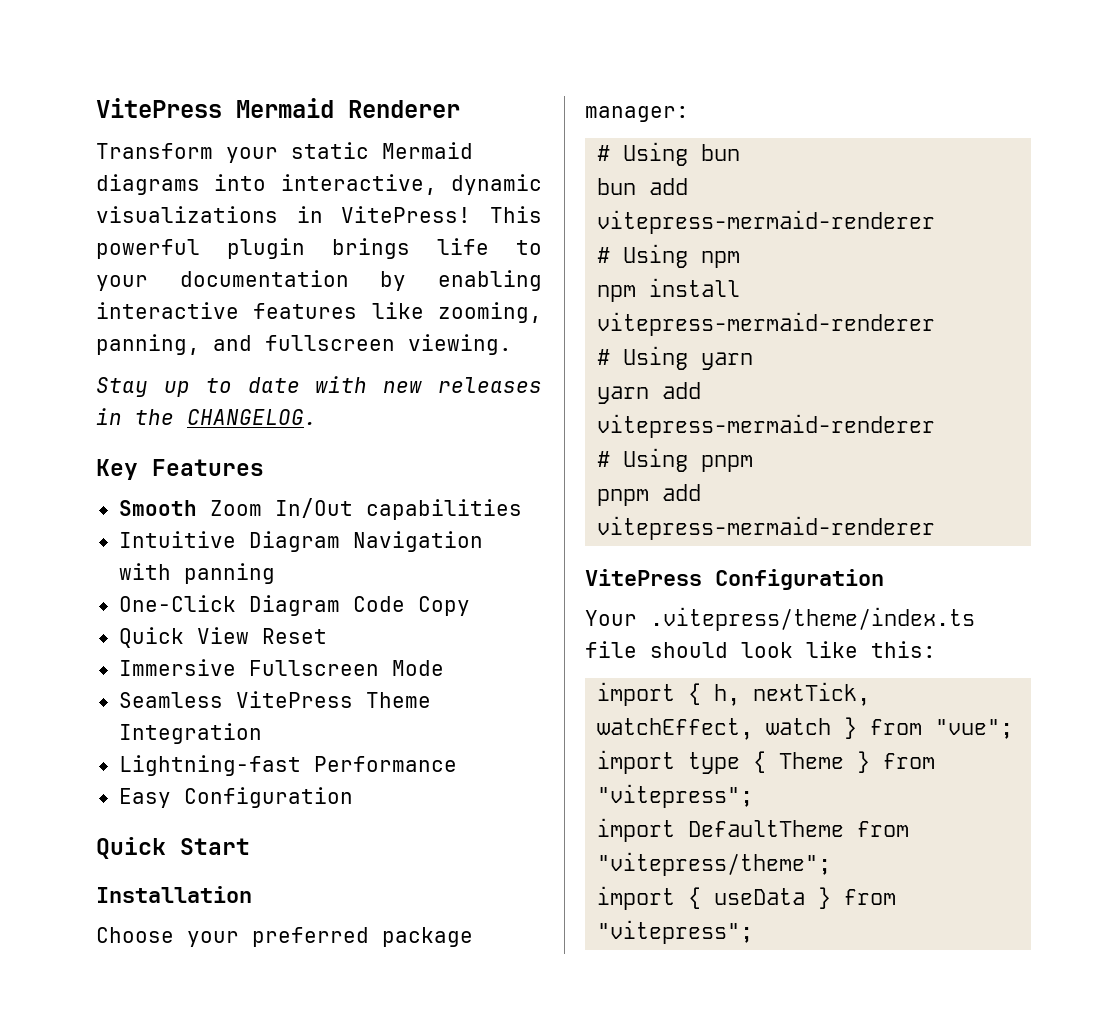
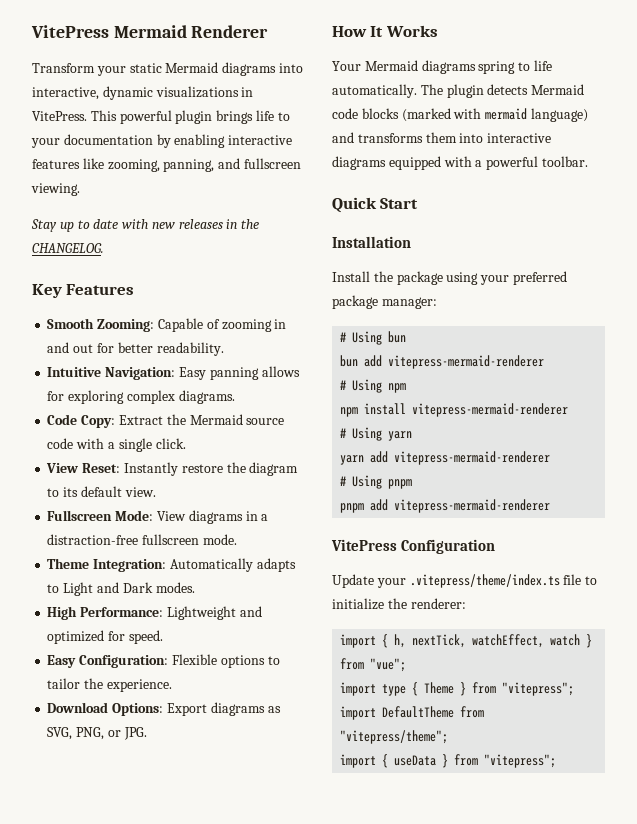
[341,206,472,223] VitePress! -> [32,111,87,121] VitePress.
[209,498,522,520] [118,531,483,552] [118,563,275,584] [118,595,470,616] [118,627,327,648] [118,659,444,676] [118,691,431,708] [118,723,262,744] [118,755,457,776] [118,787,353,808] Zoom In/Out capabilities // Intuitive Diagram Navigation with panning // One-Click Diagram Code Copy // Quick View Reset // Immersive Fullscreen Mode // Seamless VitePress Theme Integration // Lightning-fast Performance // Easy Configuration -> [97,318,287,332] [47,342,224,356] [47,366,300,380] [47,390,235,404] [47,414,285,428] [47,438,186,452] [46,462,299,476] [47,486,156,497] [47,510,269,524] [47,534,237,545] [47,558,296,572] [47,582,195,596] [47,606,262,620] [47,630,163,644] [47,654,280,668] [47,678,172,692] [47,702,281,716] [47,727,147,740] [332,25,438,37] [332,60,552,74] [332,84,585,98] [332,108,588,122] [332,132,552,143] [332,156,588,170] Zooming: Capable of zooming in and out for better readability. // Intuitive Navigation: Easy panning allows for exploring complex diagrams. // Code Copy: Extract the Mermaid source code with a single click. // View Reset: Instantly restore the diagram to its default view. // Fullscreen Mode: View diagrams in a distraction-free fullscreen mode. // Theme Integration: Automatically adapts to Light and Dark modes. // High Performance: Lightweight and optimized for speed. // Easy Configuration: Flexible options to tailor the experience. // Download Options: Export diagrams as SVG, PNG, or JPG. // How It Works // Your Mermaid diagrams spring to life automatically. The plugin detects Mermaid code blocks (marked with mermaid language) and transforms them into interactive diagrams equipped with a powerful toolbar.
[96,927,174,943] Choose -> [332,271,479,285] Install the package using
[585,607,975,631] [585,641,936,658] Your .vitepress/theme/index.ts file should look like this: -> [332,574,598,588] [332,598,466,610] Update your .vitepress/theme/index.ts file to initialize the renderer:

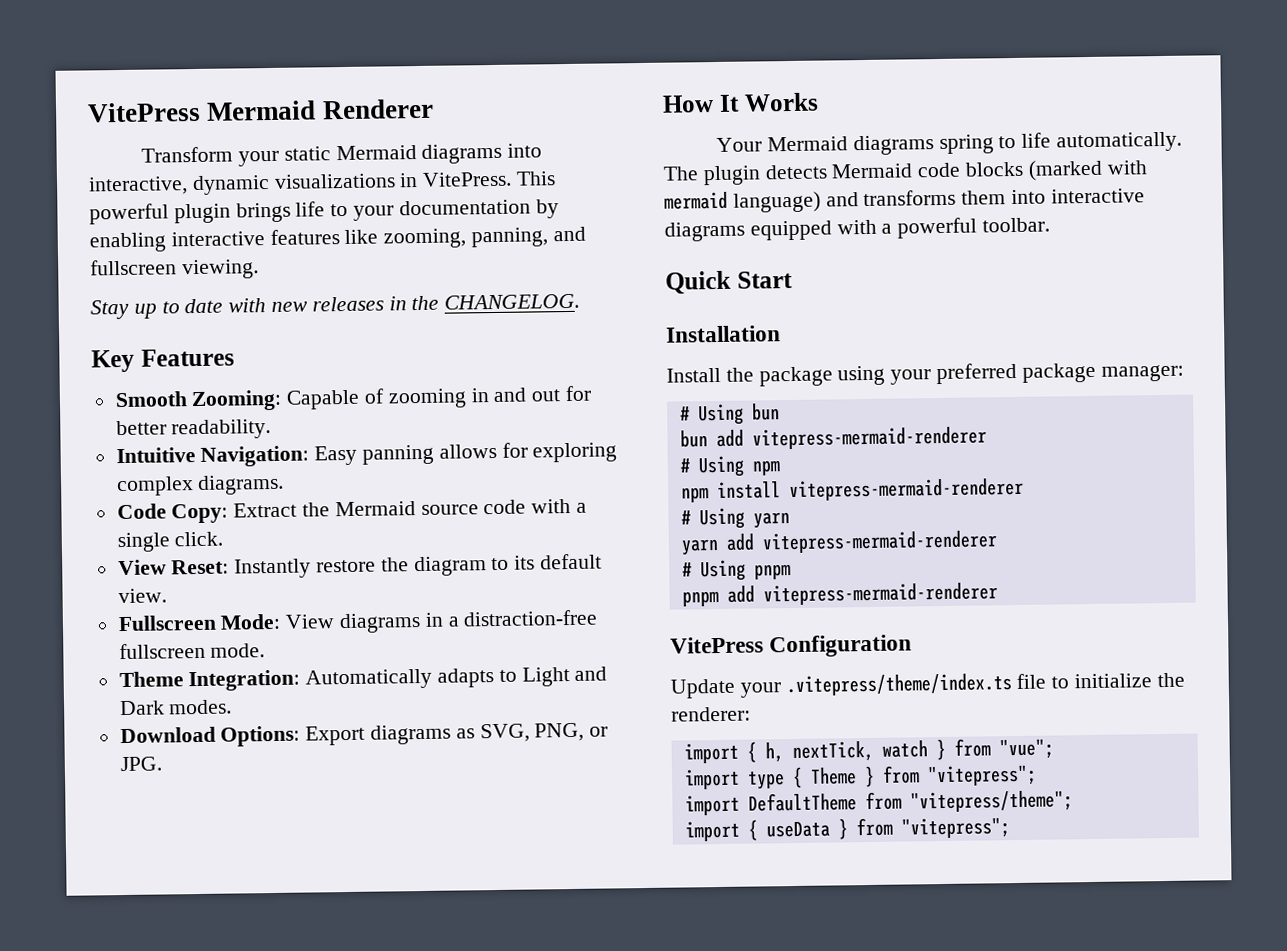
[47,606,262,620] [47,630,163,644] [47,654,280,668] [47,678,172,692] // High Performance: Lightweight and optimized for speed. // Easy Configuration: Flexible options to tailor the experience. -> (233, 707) none
[472,634,545,648] watchEffect, -> (874, 751) none

